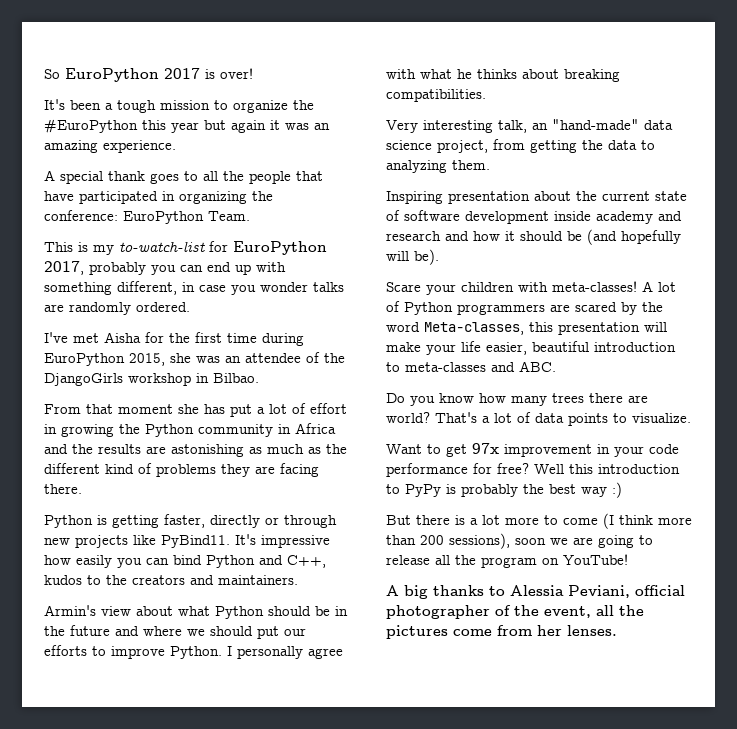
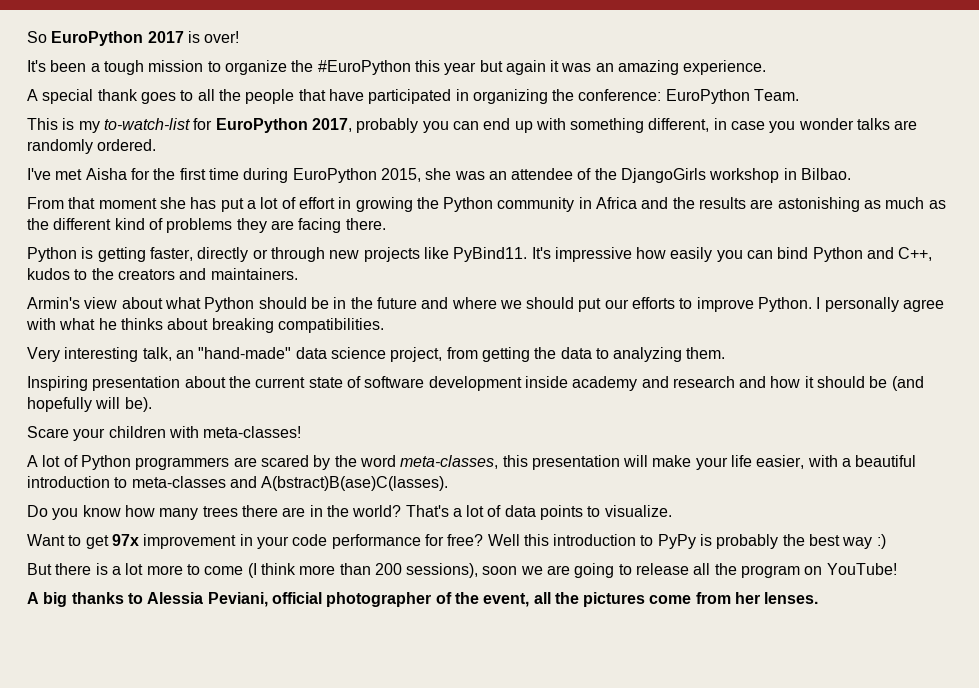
(637, 286) none -> (302, 432) //
[424,322,524,335] Meta-classes, -> [400,455,499,469] meta-classes,
(527, 348) none -> [807,455,852,467] with a
[519,361,556,372] ABC. -> [261,476,449,491] A(bstract)B(ase)C(lasses).
(648, 399) none -> [309,505,349,517] in the

